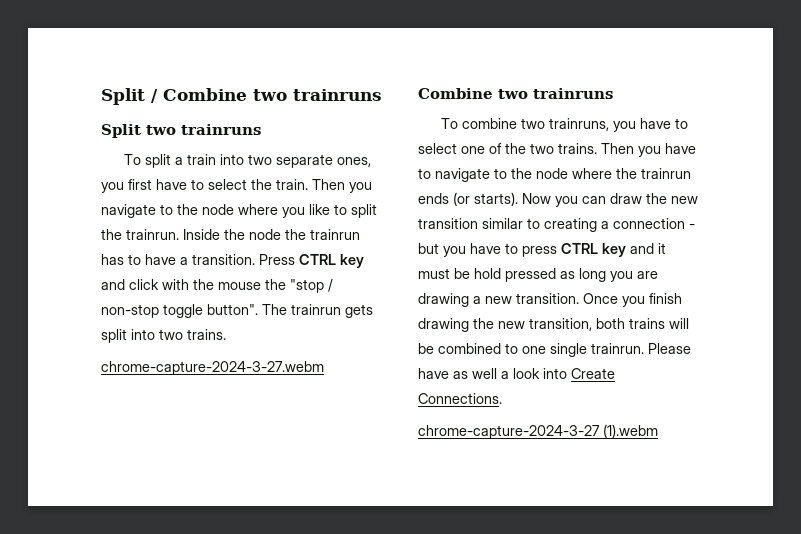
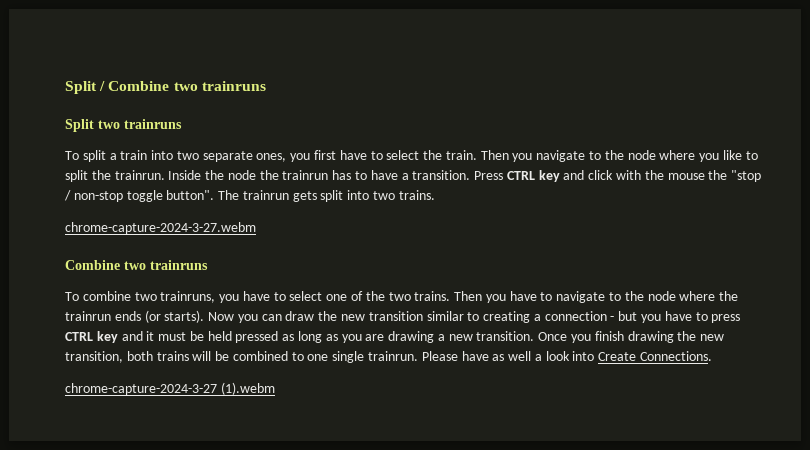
[474,268,501,279] hold -> [207,331,232,341] held
(606, 275) none -> [325,334,338,341] as

